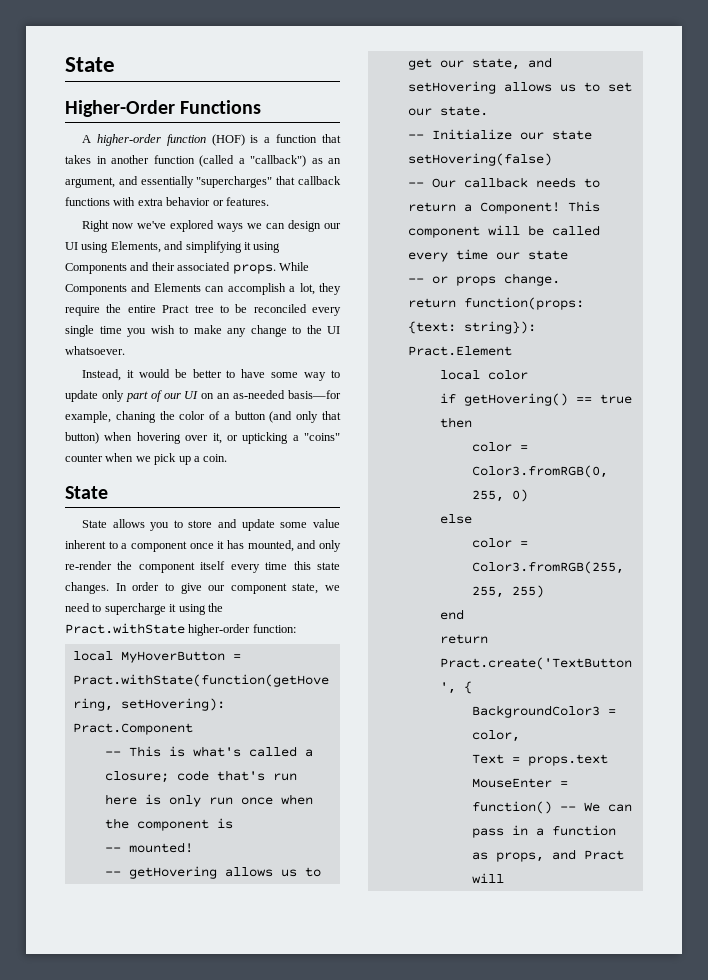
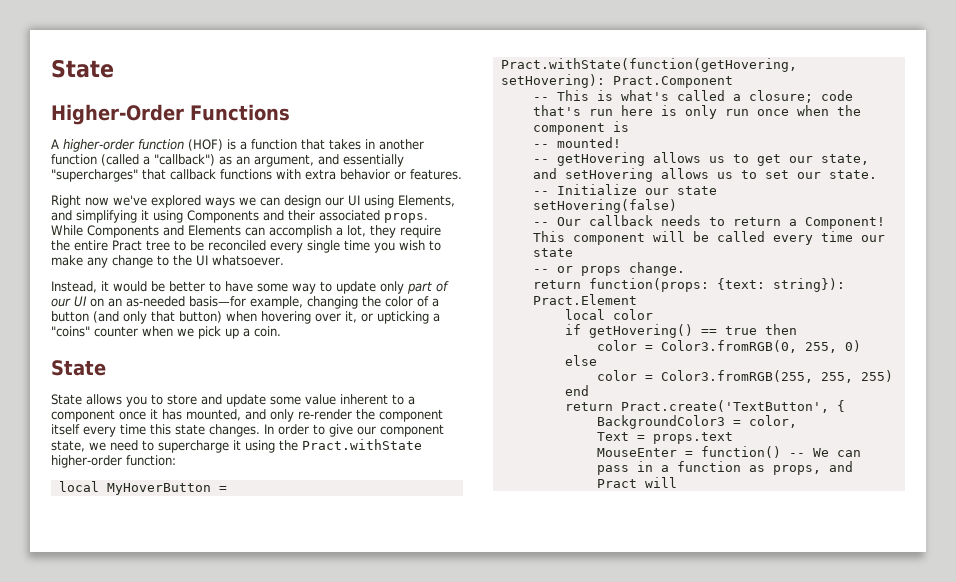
[115,411,156,423] chaning -> [307,296,358,309] changing

